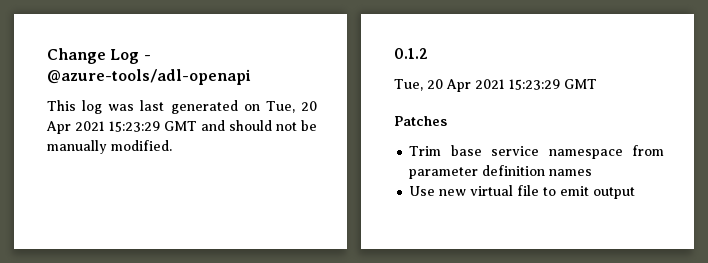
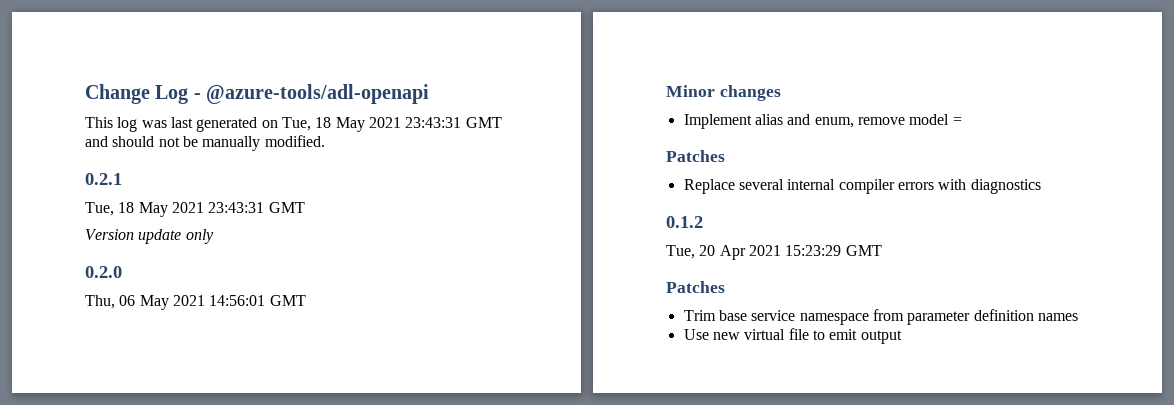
[301,101,317,111] [46,121,160,134] 20 Apr 2021 15:23:29 -> [315,117,462,132] 18 May 2021 23:43:31
(172, 145) none -> [85,173,122,185] [85,202,305,217] [85,229,214,244] [85,266,122,278] [85,295,306,310] [666,85,781,101] [683,114,962,129] [666,150,725,162] [683,179,1041,194] // 0.2.1 // Tue, 18 May 2021 23:43:31 GMT // Version update only // 0.2.0 // Thu, 06 May 2021 14:56:01 GMT // Minor changes // Implement alias and enum, remove model = // Patches // Replace several internal compiler errors with diagnostics

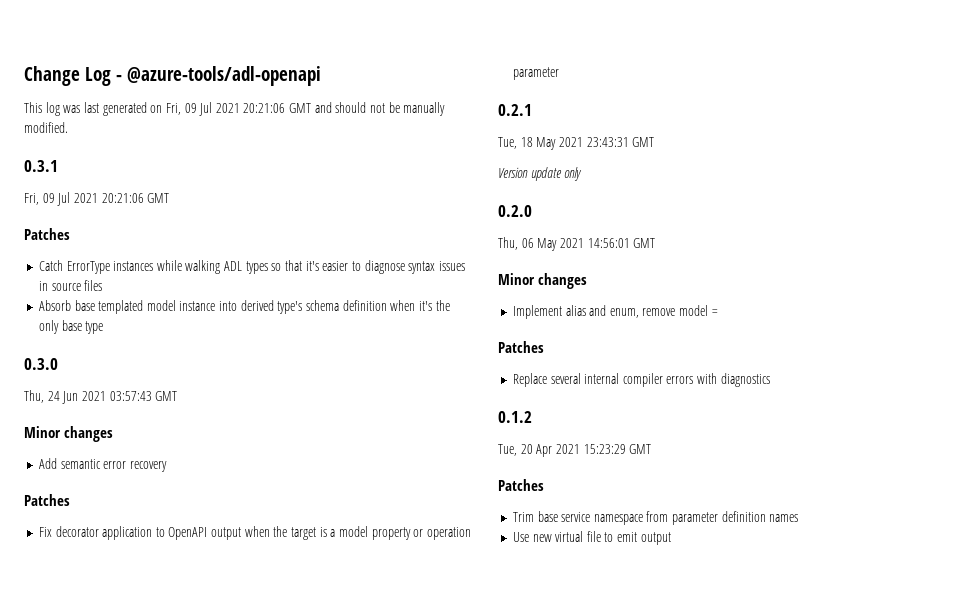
[281,117,462,132] Tue, 18 May 2021 23:43:31 -> [165,102,286,116] Fri, 09 Jul 2021 20:21:06
(325, 141) none -> [24,160,58,172] [24,192,170,206] [24,228,70,240] [38,260,465,274] [38,280,103,291] [38,300,450,314] [38,320,104,334] [24,358,58,370] [24,390,178,404] [24,426,114,442] [38,458,167,472] [24,494,70,506] [38,526,471,540] [512,67,559,80] // 0.3.1 // Fri, 09 Jul 2021 20:21:06 GMT // Patches // Catch ErrorType instances while walking ADL types so that it's easier to diagnose syntax issues in source files // Absorb base templated model instance into derived type's schema definition when it's the only base type // 0.3.0 // Thu, 24 Jun 2021 03:57:43 GMT // Minor changes // Add semantic error recovery // Patches // Fix decorator application to OpenAPI output when the target is a model property or operation parameter

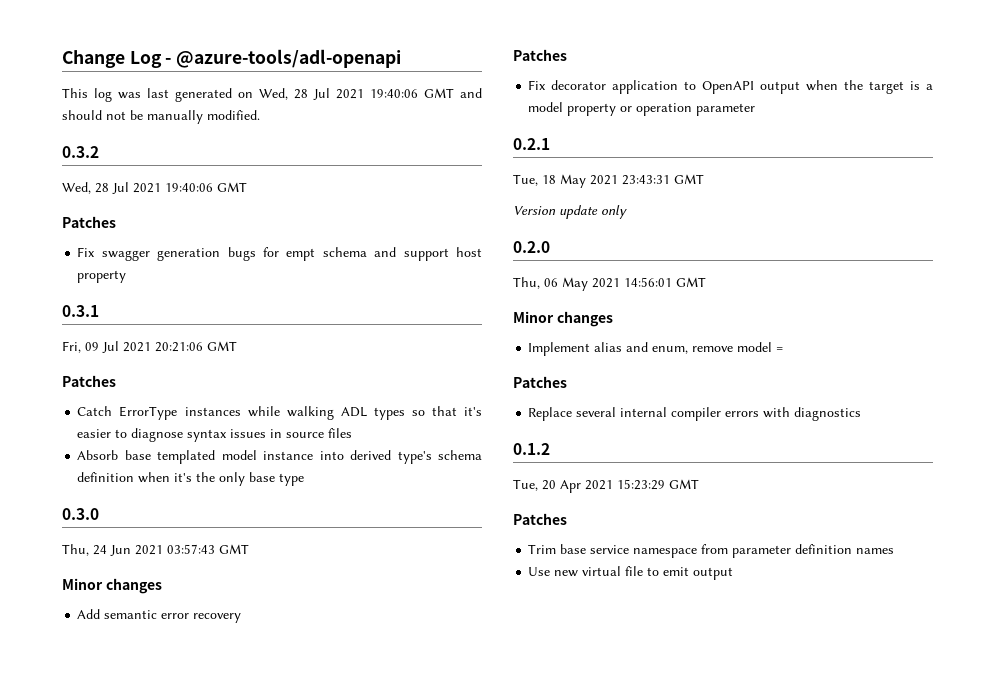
[165,102,286,116] Fri, 09 Jul 2021 20:21:06 -> [259,88,418,100] Wed, 28 Jul 2021 19:40:06
(68, 127) none -> [62,146,99,158] [62,182,247,194] [62,216,116,228] [77,247,482,261] [77,270,127,283] // 0.3.2 // Wed, 28 Jul 2021 19:40:06 GMT // Patches // Fix swagger generation bugs for empt schema and support host property

